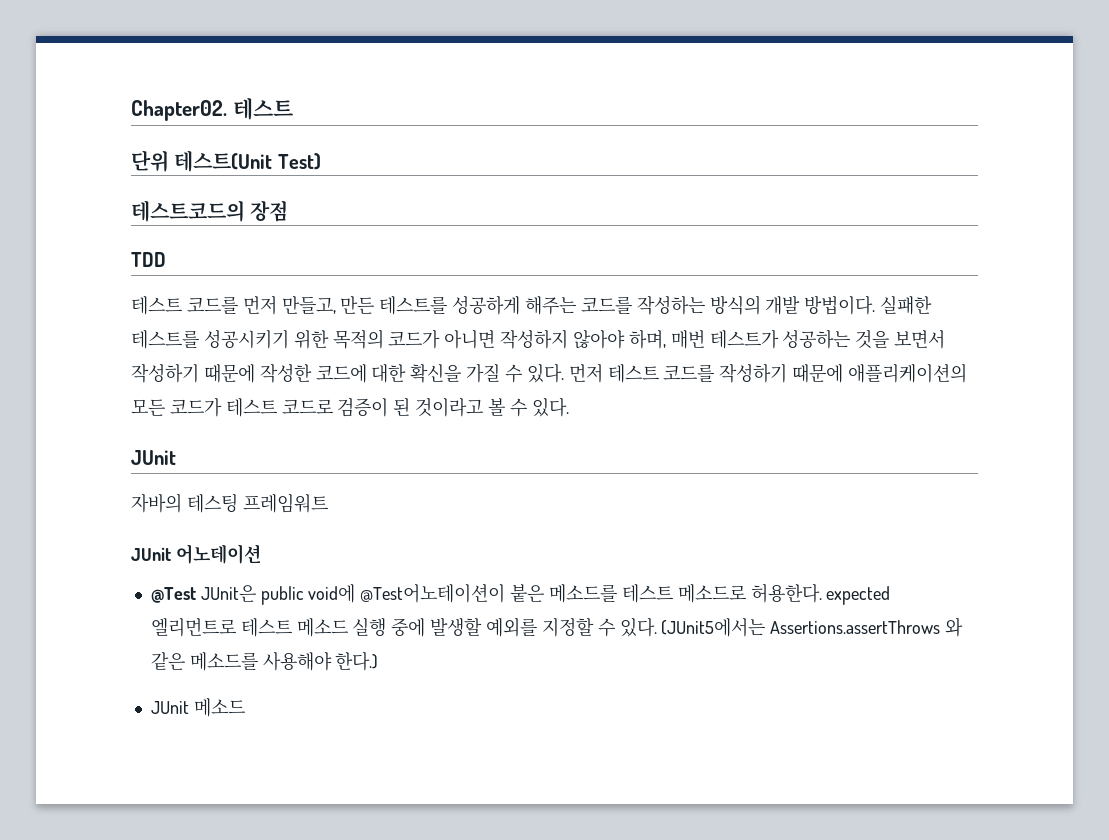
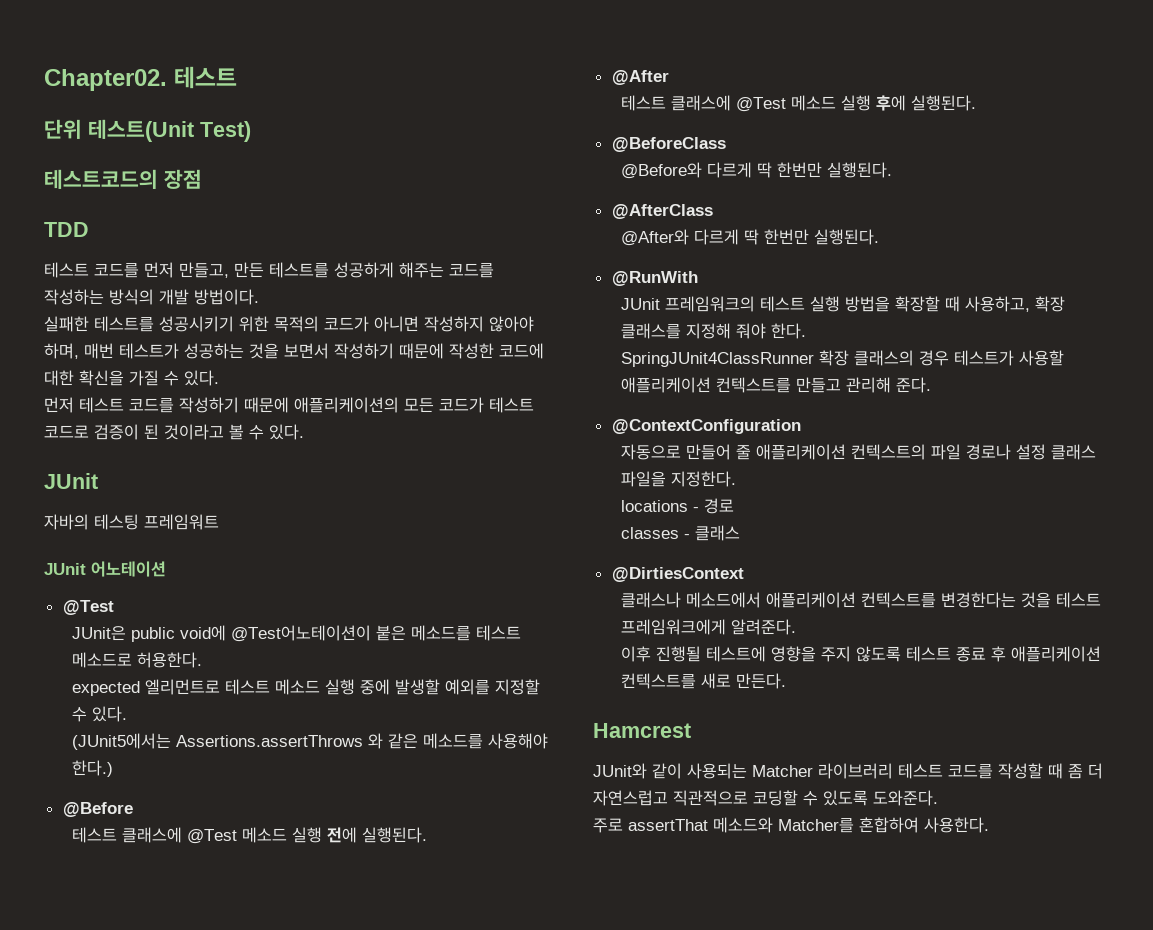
(876, 305) none -> (259, 297) //
(564, 373) none -> (219, 378) //
(196, 595) none -> (114, 607) //
(822, 593) none -> (203, 660) //
(657, 627) none -> (128, 714) //
[150,698,245,717] JUnit 메소드 -> [62,802,133,817] [72,827,428,844] [611,70,669,85] [621,95,977,112] [611,137,726,152] [621,162,893,179] [611,204,713,219] [621,229,880,246] [611,271,698,286] [621,296,1066,312] [621,323,807,339] [621,350,1065,367] [621,377,932,393] [611,419,801,434] [621,444,1097,460] [621,471,737,487] [621,498,735,514] [621,525,741,541] [611,567,744,582] [621,592,1102,608] [621,619,797,635] [621,646,1102,662] [621,673,787,689] [593,723,691,738] [593,763,1103,779] [593,790,938,806] [593,817,989,833] @Before // 테스트 클래스에 @Test 메소드 실행 전에 실행된다. // @After // 테스트 클래스에 @Test 메소드 실행 후에 실행된다. // @BeforeClass // @Before와 다르게 딱 한번만 실행된다. // @AfterClass // @After와 다르게 딱 한번만 실행된다. // @RunWith // JUnit 프레임워크의 테스트 실행 방법을 확장할 때 사용하고, 확장 클래스를 지정해 줘야 한다. // SpringJUnit4ClassRunner 확장 클래스의 경우 테스트가 사용할 애플리케이션 컨텍스트를 만들고 관리해 준다. // @ContextConfiguration // 자동으로 만들어 줄 애플리케이션 컨텍스트의 파일 경로나 설정 클래스 파일을 지정한다. // locations - 경로 // classes - 클래스 // @DirtiesContext // 클래스나 메소드에서 애플리케이션 컨텍스트를 변경한다는 것을 테스트 프레임워크에게 알려준다. // 이후 진행될 테스트에 영향을 주지 않도록 테스트 종료 후 애플리케이션 컨텍스트를 새로 만든다. // Hamcrest // JUnit와 같이 사용되는 Matcher 라이브러리 테스트 코드를 작성할 때 좀 더 자연스럽고 직관적으로 코딩할 수 있도록 도와준다. // 주로 assertThat 메소드와 Matcher를 혼합하여 사용한다.

